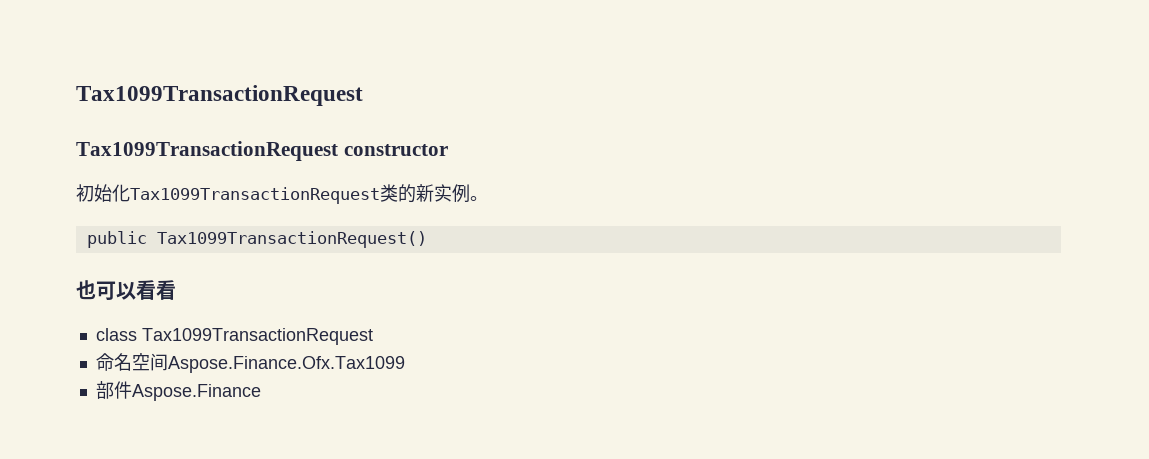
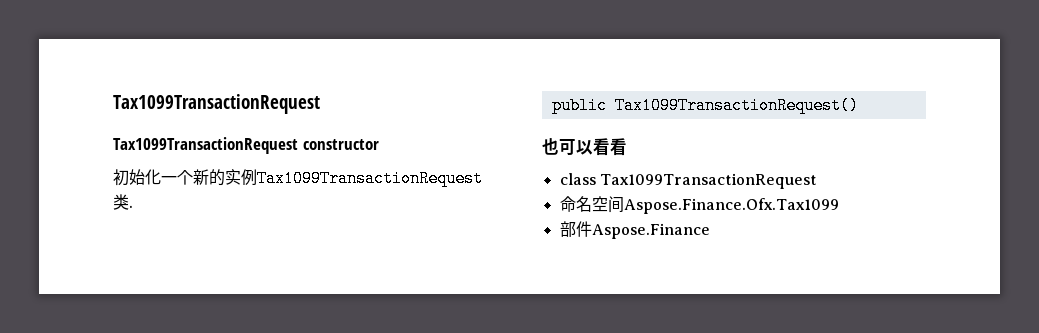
[130,184,488,204] Tax1099TransactionRequest类的新实例。 -> [161,169,483,187] [113,194,133,210] 一个新的实例Tax1099TransactionRequest类.

